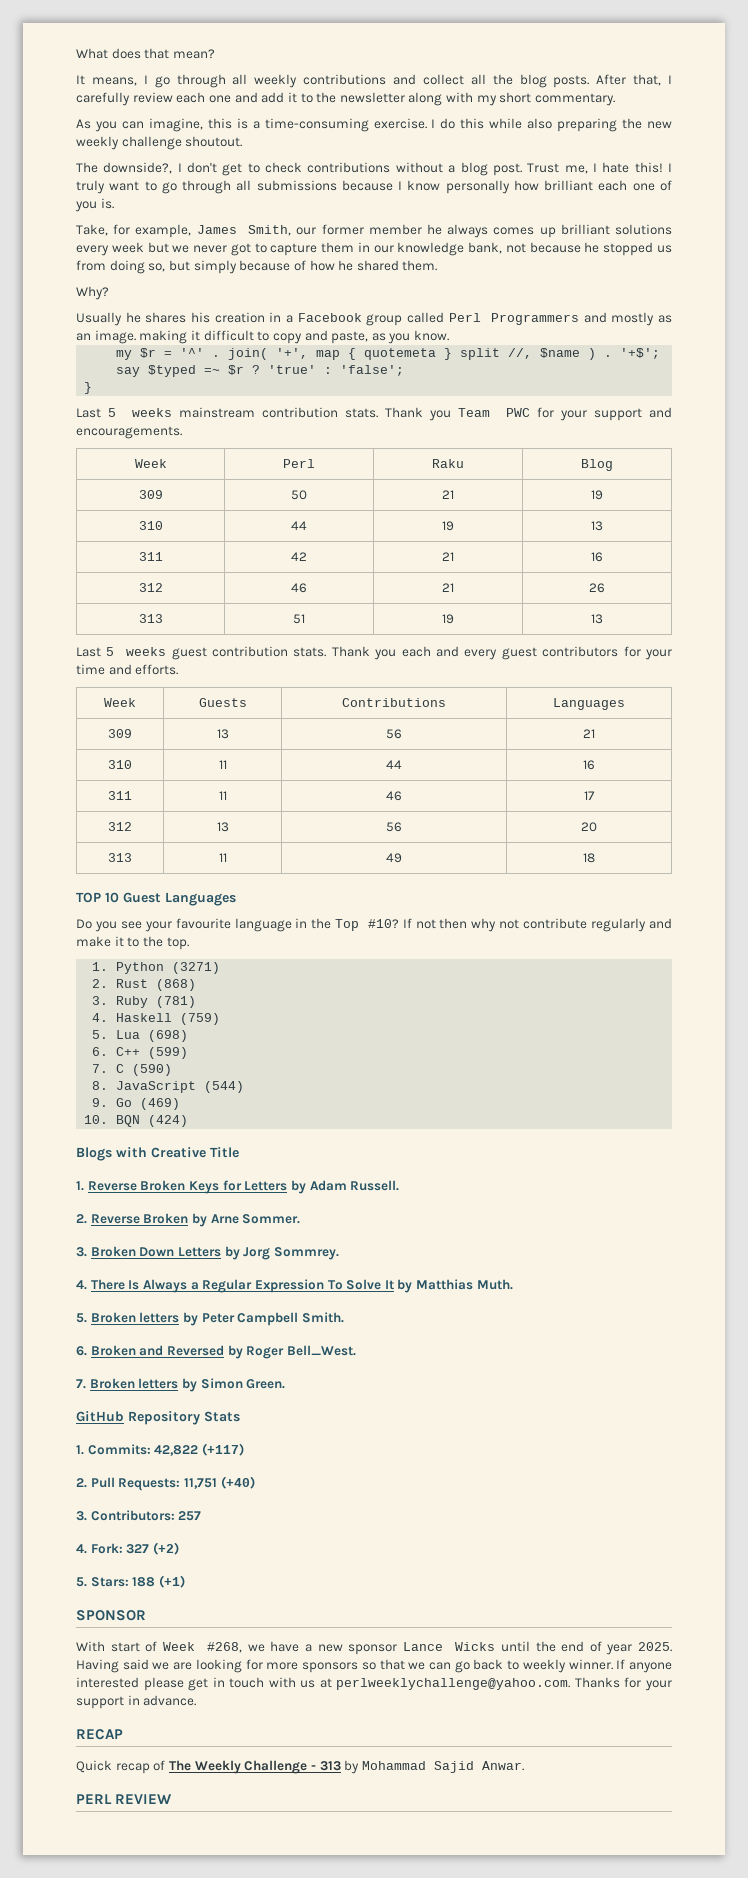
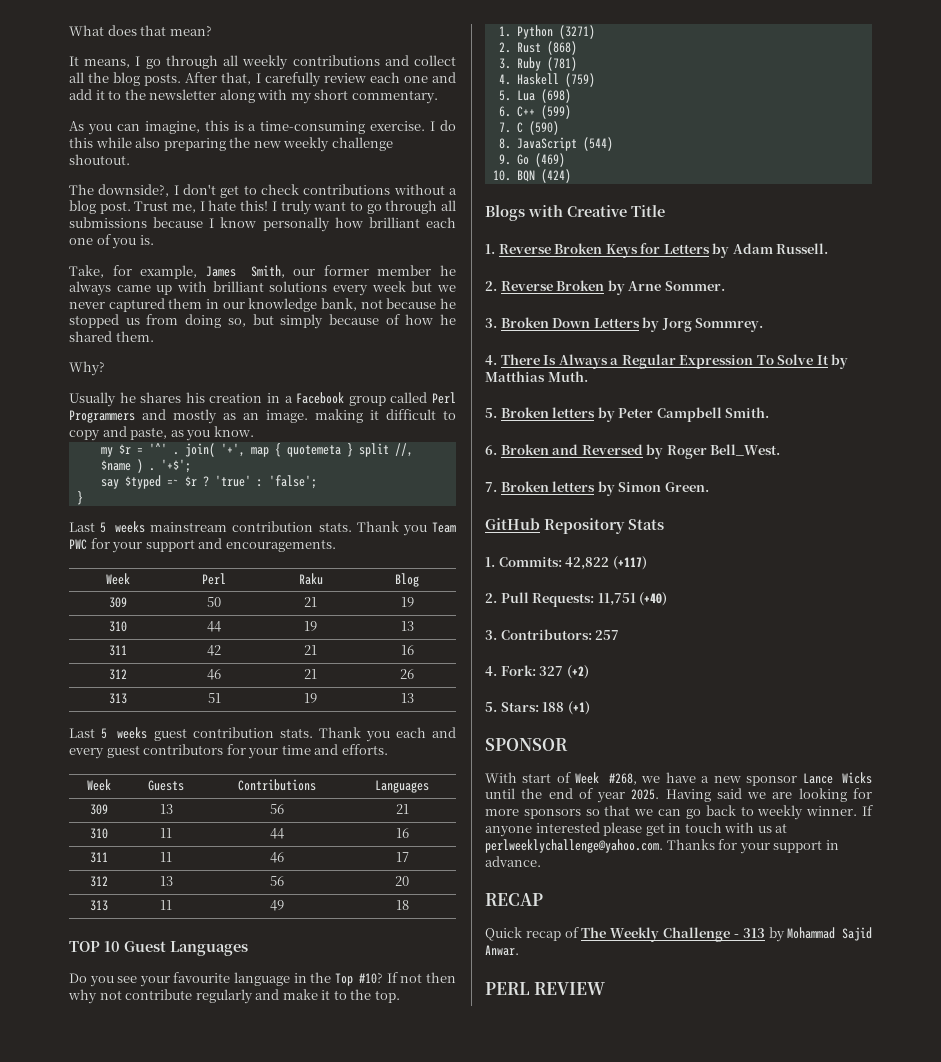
[493,227,556,238] comes up -> [116,281,207,295] came up with
[230,243,318,256] got to capture -> [108,298,165,312] captured

